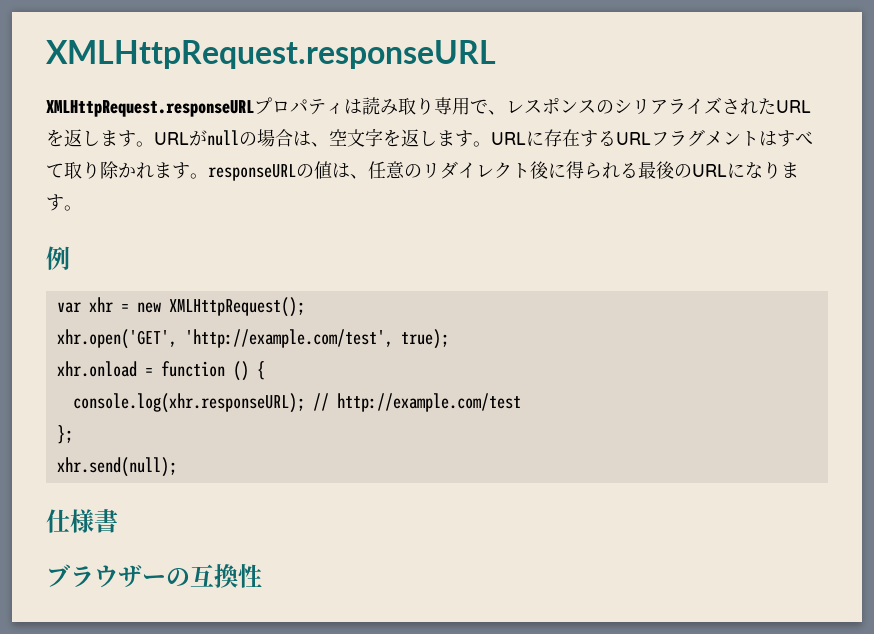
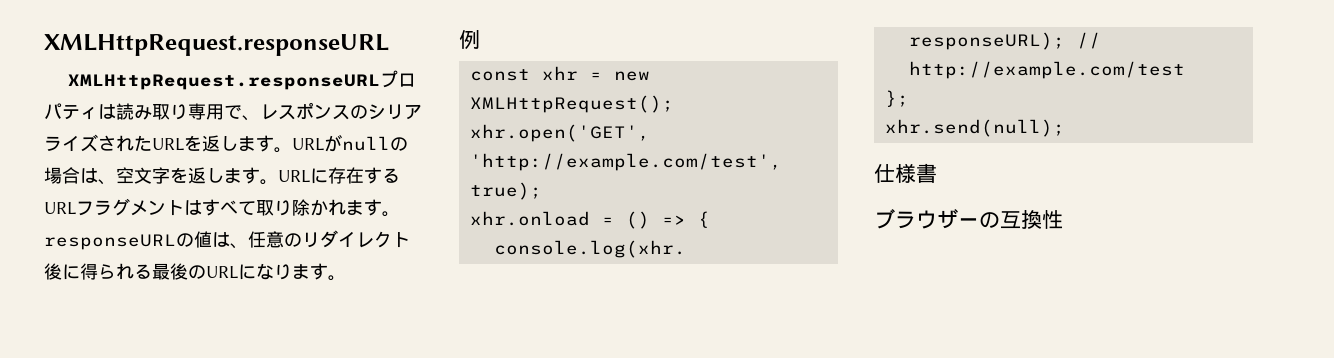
[56,302,81,313] var -> [469,69,530,81] const
[160,361,249,381] function () -> [625,211,686,229] () =>

